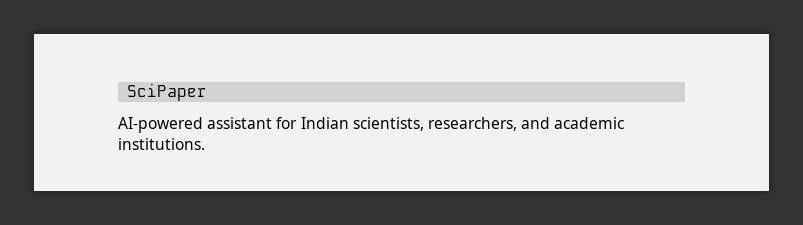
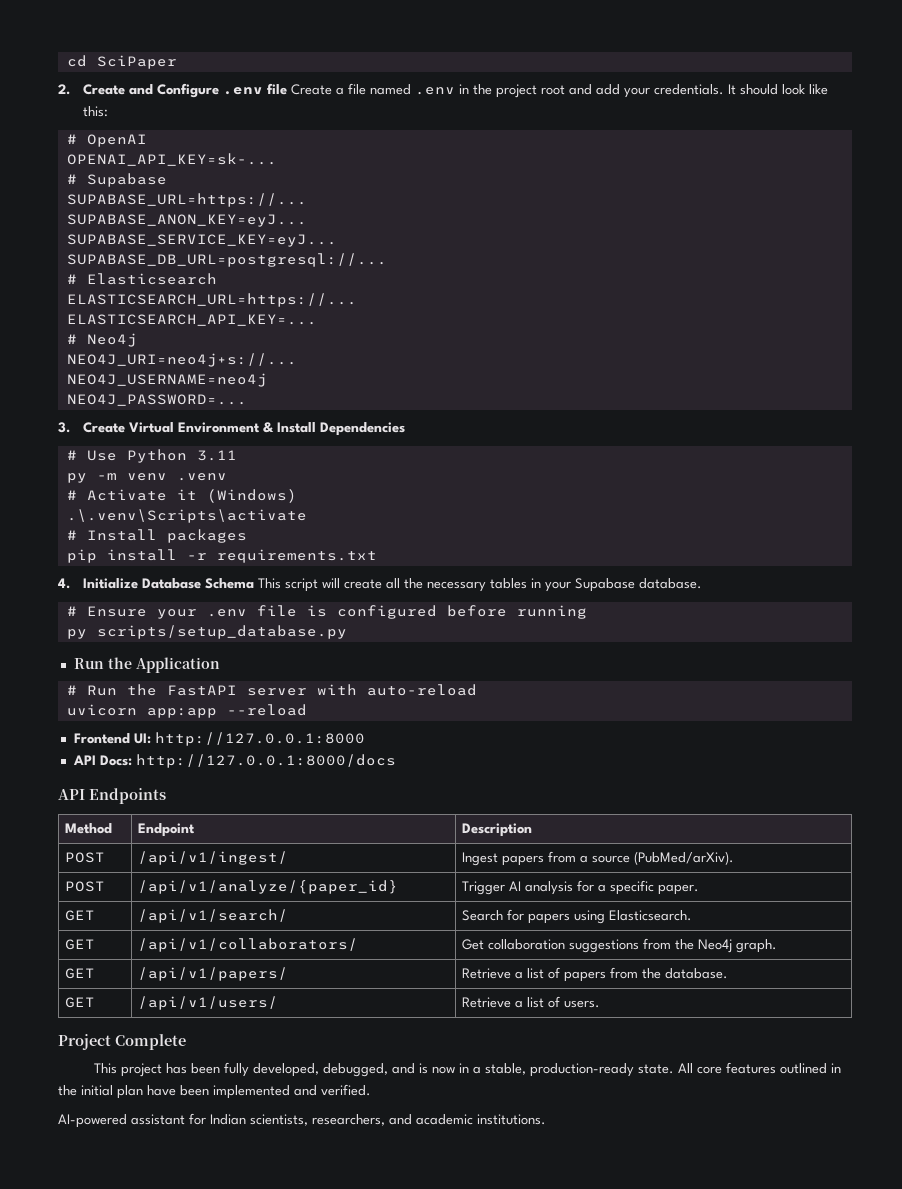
(127, 92) none -> [66,55,87,67] cd
(208, 92) none -> [58,83,829,98] [83,106,109,117] [66,134,147,147] [66,153,277,166] [66,173,167,187] [66,193,307,207] [66,214,307,227] [66,234,337,247] [66,253,387,267] [66,273,217,285] [66,293,357,307] [66,314,317,326] [66,333,137,347] [66,353,297,367] [66,373,267,387] [66,394,247,406] [58,422,406,436] [66,449,237,463] [66,473,227,483] [66,489,297,503] [66,509,307,523] [66,529,247,543] [66,549,377,563] [58,578,703,592] [66,605,587,619] [66,625,347,639] [73,657,220,673] [66,684,477,696] [66,704,307,718] [73,732,365,746] [72,754,396,768] [58,788,166,804] [65,823,113,834] [138,823,196,837] [462,823,533,837] [65,852,106,863] [138,851,289,865] [462,851,735,866] [65,881,106,892] [138,880,399,894] [462,880,700,895] [65,910,96,921] [138,909,289,923] [462,909,693,924] [65,939,96,950] [138,938,359,952] [462,938,778,953] [65,968,96,979] [138,967,289,981] [462,967,729,982] [65,997,96,1008] [138,996,279,1010] [462,996,601,1008] [58,1034,186,1050] [93,1062,841,1077] [58,1084,371,1099] // 2. Create and Configure .env file Create a file named .env in the project root and add your credentials. It should look like this: // # OpenAI // OPENAI_API_KEY=sk-... // # Supabase // SUPABASE_URL=https://... // SUPABASE_ANON_KEY=eyJ... // SUPABASE_SERVICE_KEY=eyJ... // SUPABASE_DB_URL=postgresql://... // # Elasticsearch // ELASTICSEARCH_URL=https://... // ELASTICSEARCH_API_KEY=... // # Neo4j // NEO4J_URI=neo4j+s://... // NEO4J_USERNAME=neo4j // NEO4J_PASSWORD=... // 3. Create Virtual Environment & Install Dependencies // # Use Python 3.11 // py -m venv .venv // # Activate it (Windows) // .\.venv\Scripts\activate // # Install packages // pip install -r requirements.txt // 4. Initialize Database Schema This script will create all the necessary tables in your Supabase database. // # Ensure your .env file is configured before running // py scripts/setup_database.py // Run the Application // # Run the FastAPI server with auto-reload // uvicorn app:app --reload // Frontend UI: http://127.0.0.1:8000 // API Docs: http://127.0.0.1:8000/docs // API Endpoints // Method | Endpoint | Description // POST | /api/v1/ingest/ | Ingest papers from a source (PubMed/arXiv). // POST | /api/v1/analyze/{paper_id} | Trigger AI analysis for a specific paper. // GET | /api/v1/search/ | Search for papers using Elasticsearch. // GET | /api/v1/collaborators/ | Get collaboration suggestions from the Neo4j graph. // GET | /api/v1/papers/ | Retrieve a list of papers from the database. // GET | /api/v1/users/ | Retrieve a list of users. // Project Complete // This project has been fully developed, debugged, and is now in a stable, production-ready state. All core features outlined in the initial plan have been implemented and verified.

